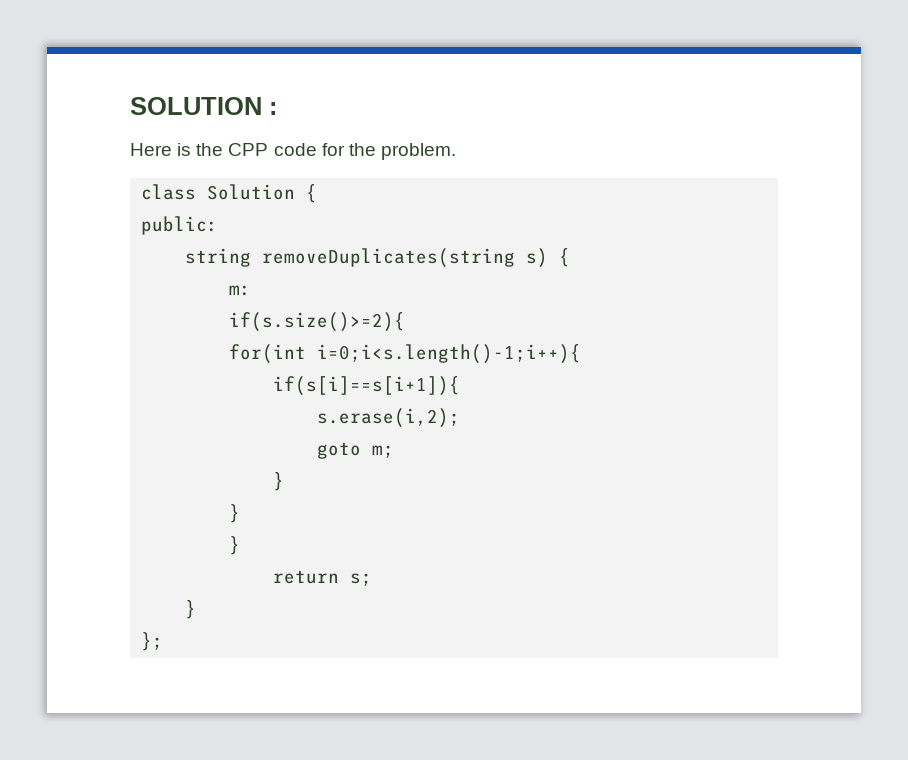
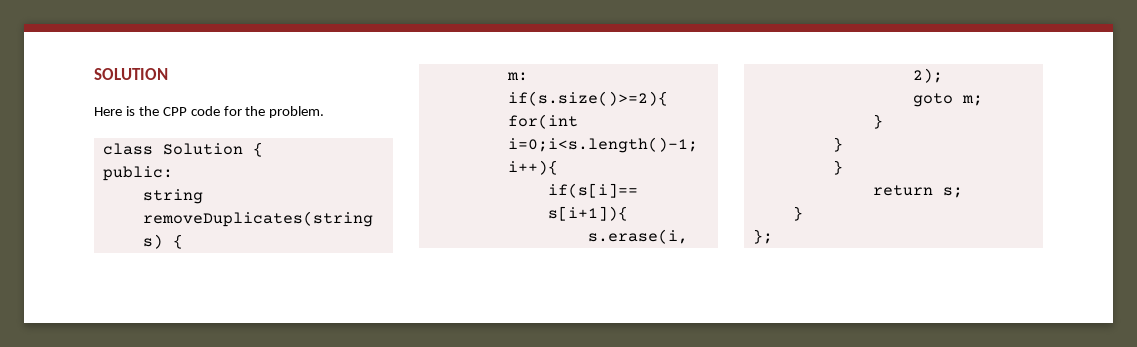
[269,102,277,115] : -> (168, 74) none

